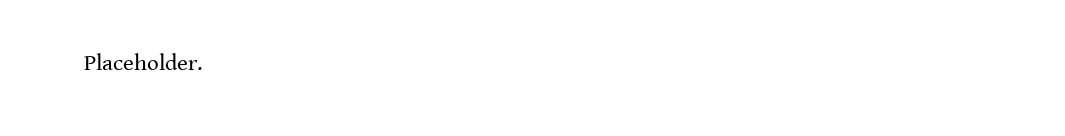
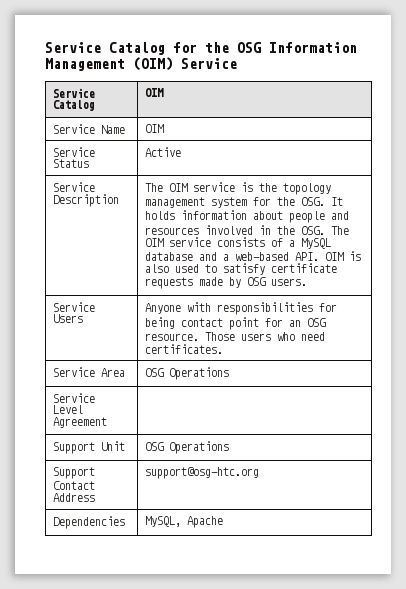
[84,53,203,70] Placeholder. -> [45,42,357,55] [45,57,237,71] [53,88,96,98] [53,100,96,111] [145,88,165,97] [53,124,126,134] [145,124,165,133] [53,147,96,157] [53,159,90,168] [145,147,182,157] [53,182,96,192] [53,194,120,207] [145,182,332,195] [145,197,344,208] [145,210,350,223] [145,225,350,235] [145,237,332,249] [145,251,362,261] [145,263,338,275] [145,277,308,289] [53,302,96,312] [53,314,84,323] [145,302,338,315] [145,317,327,330] [145,332,326,341] [145,344,224,354] [53,367,126,377] [145,367,230,380] [53,393,96,403] [53,405,84,414] [53,417,108,428] [53,441,126,454] [145,441,230,454] [53,467,96,479] [53,481,96,490] [53,493,96,502] [145,467,260,479] [53,516,126,529] [145,516,224,528] Service Catalog for the OSG Information Management (OIM) Service // Service Catalog | OIM // Service Name | OIM // Service Status | Active // Service Description | The OIM service is the topology management system for the OSG. It holds information about people and resources involved in the OSG. The OIM service consists of a MySQL database and a web-based API. OIM is also used to satisfy certificate requests made by OSG users. // Service Users | Anyone with responsibilities for being contact point for an OSG resource. Those users who need certificates. // Service Area | OSG Operations // Service Level Agreement | // Support Unit | OSG Operations // Support Contact Address | support@osg-htc.org // Dependencies | MySQL, Apache

